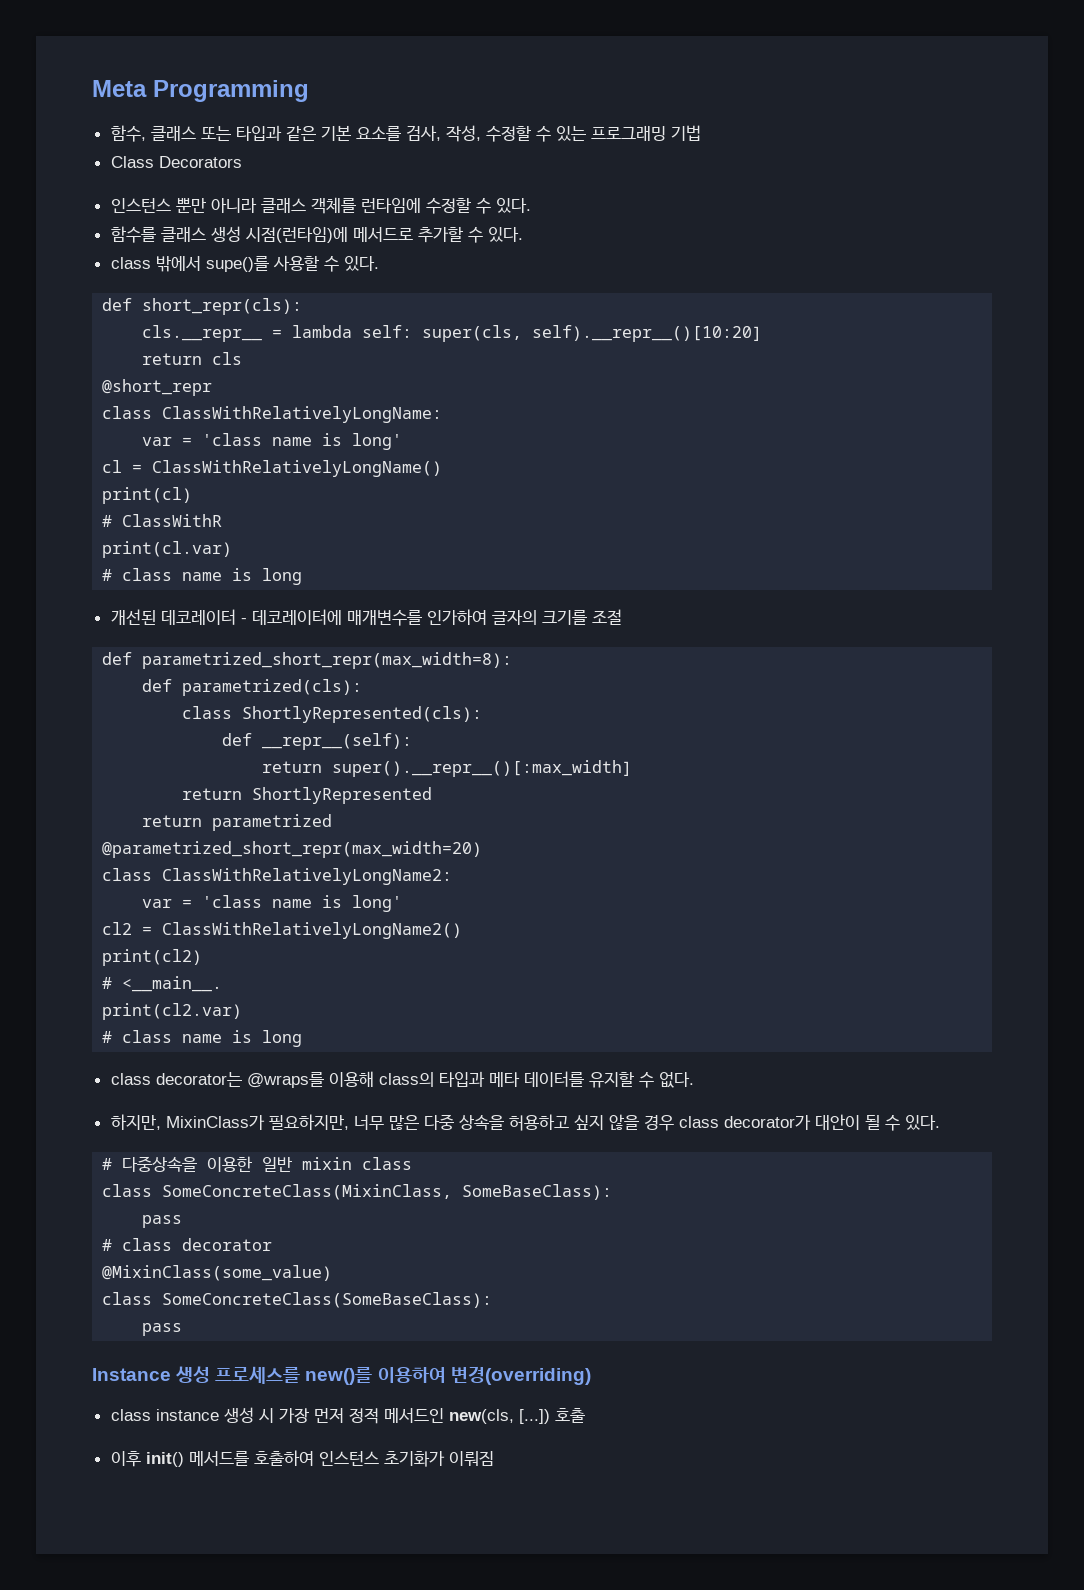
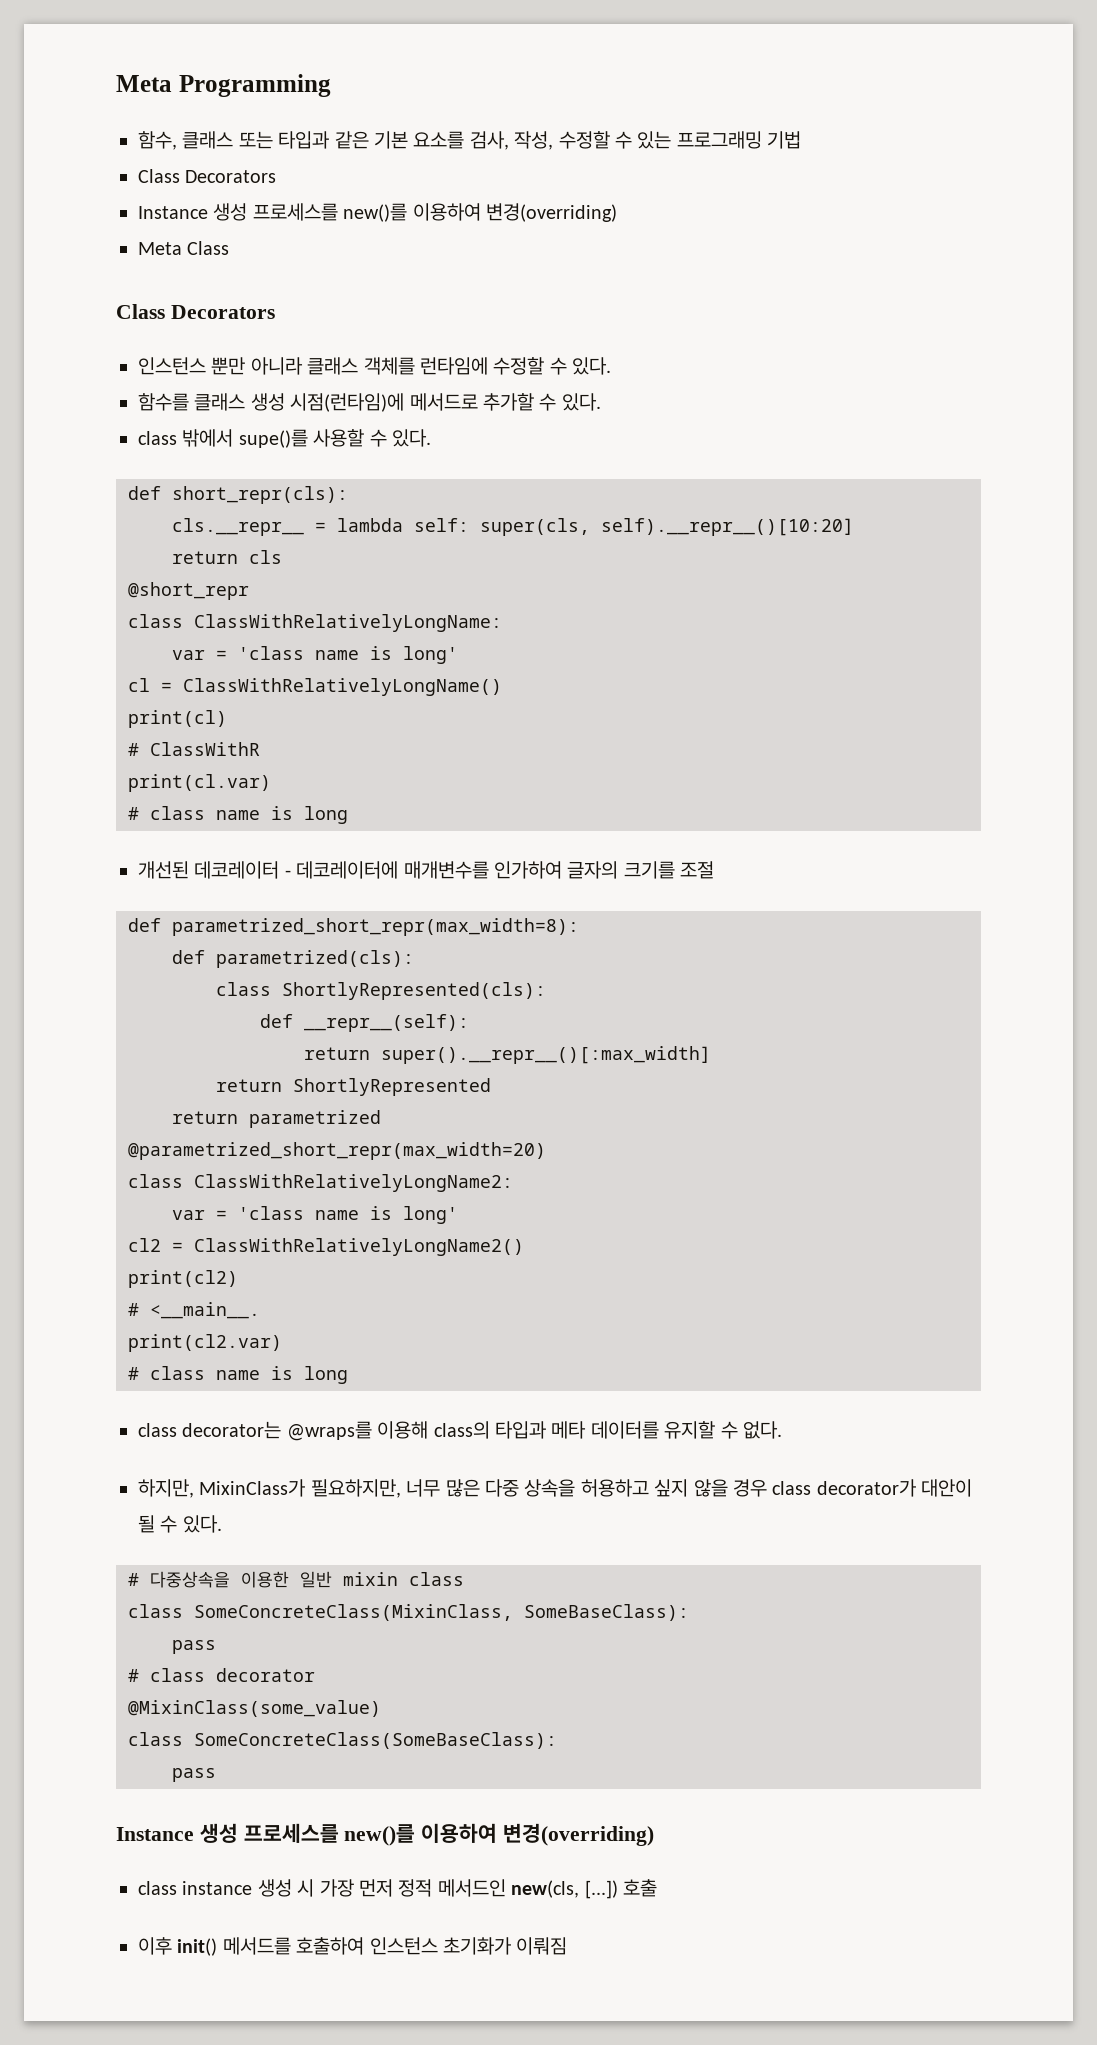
(242, 162) none -> [138,203,617,222] [138,241,230,255] [116,304,275,319] // Instance 생성 프로세스를 new()를 이용하여 변경(overriding) // Meta Class // Class Decorators

